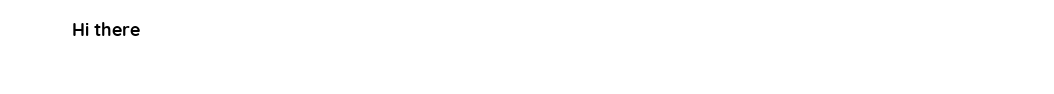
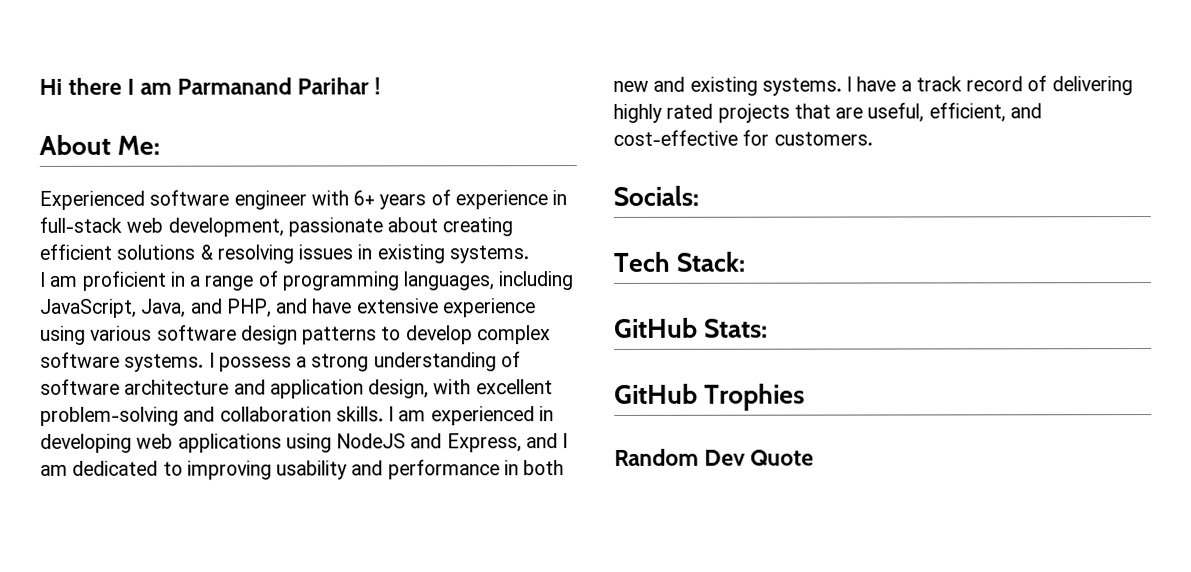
(140, 29) none -> [127,77,382,95] [39,134,161,155] [39,189,568,210] [39,216,514,237] [39,243,529,264] [39,270,575,291] [40,298,536,318] [40,324,551,345] [40,351,521,372] [40,378,553,399] [40,406,554,426] [40,433,569,453] [40,459,565,480] [613,75,1133,96] [613,102,1042,123] [613,129,873,146] [613,185,699,206] [613,251,746,272] [614,317,769,338] [614,383,806,411] [614,448,815,466] I am Parmanand Parihar ! // About Me: // Experienced software engineer with 6+ years of experience in full-stack web development, passionate about creating efficient solutions & resolving issues in existing systems. // I am proficient in a range of programming languages, including JavaScript, Java, and PHP, and have extensive experience using various software design patterns to develop complex software systems. I possess a strong understanding of software architecture and application design, with excellent problem-solving and collaboration skills. I am experienced in developing web applications using NodeJS and Express, and I am dedicated to improving usability and performance in both new and existing systems. I have a track record of delivering highly rated projects that are useful, efficient, and cost-effective for customers. // Socials: // Tech Stack: // GitHub Stats: // GitHub Trophies // Random Dev Quote

